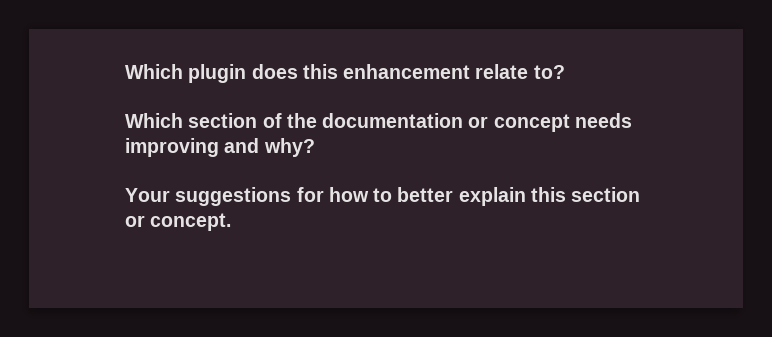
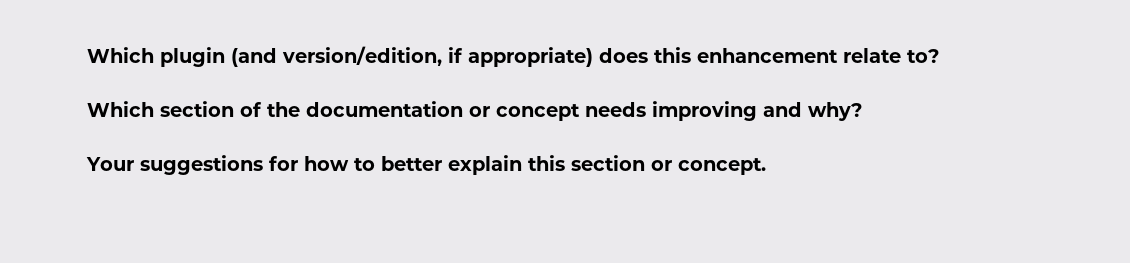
(247, 73) none -> [231,46,593,67] (and version/edition, if appropriate)

